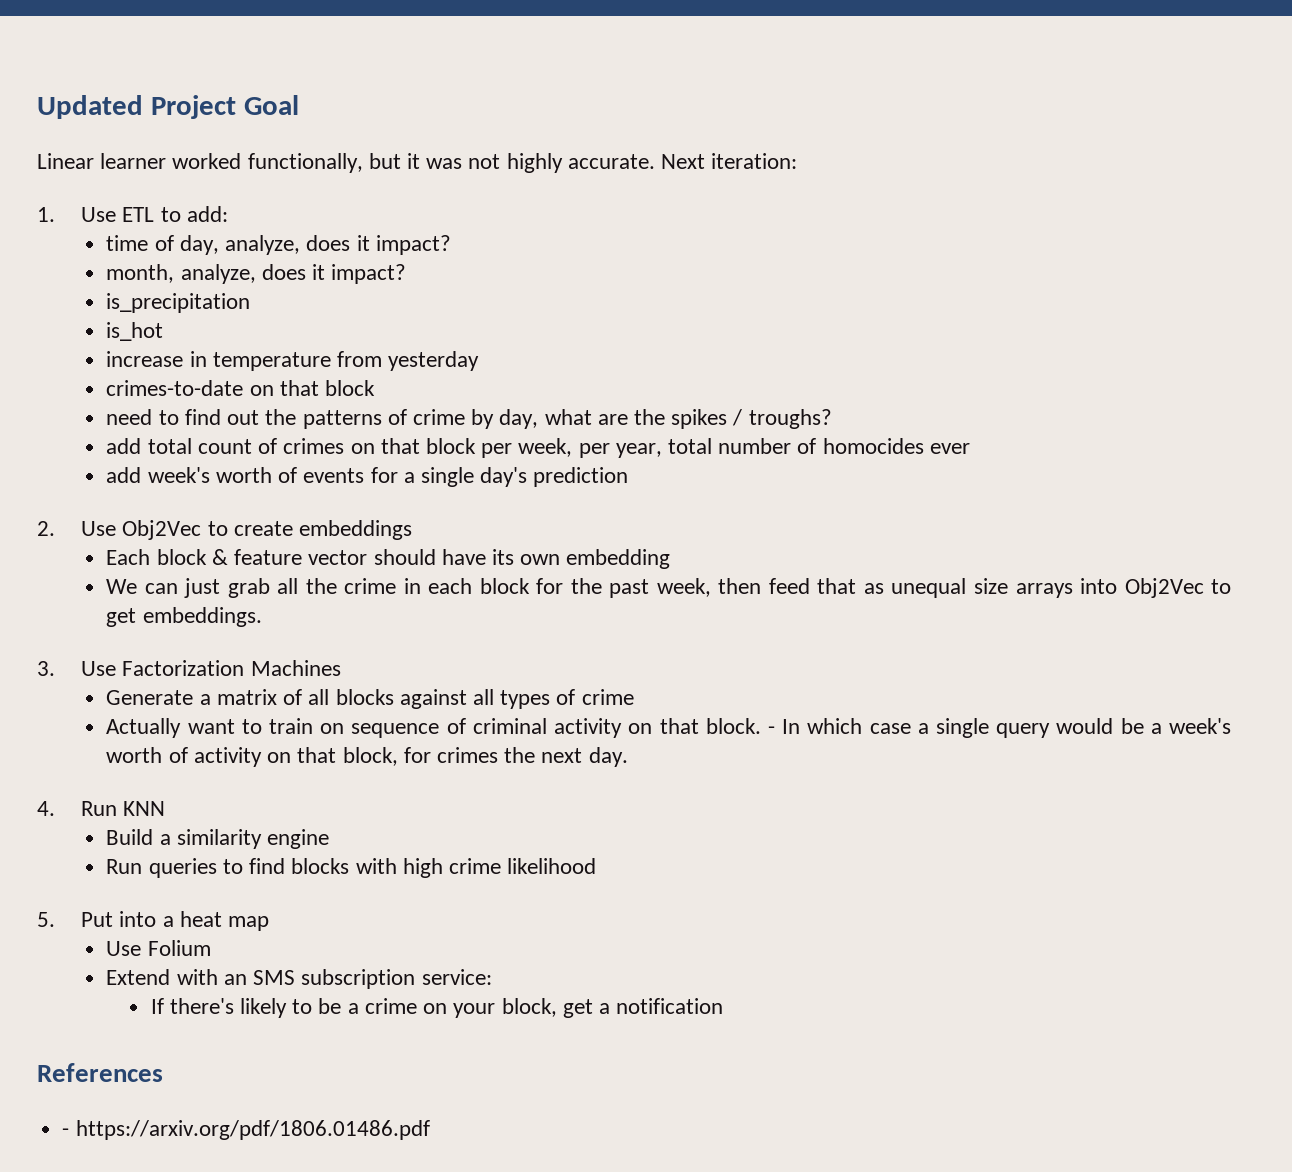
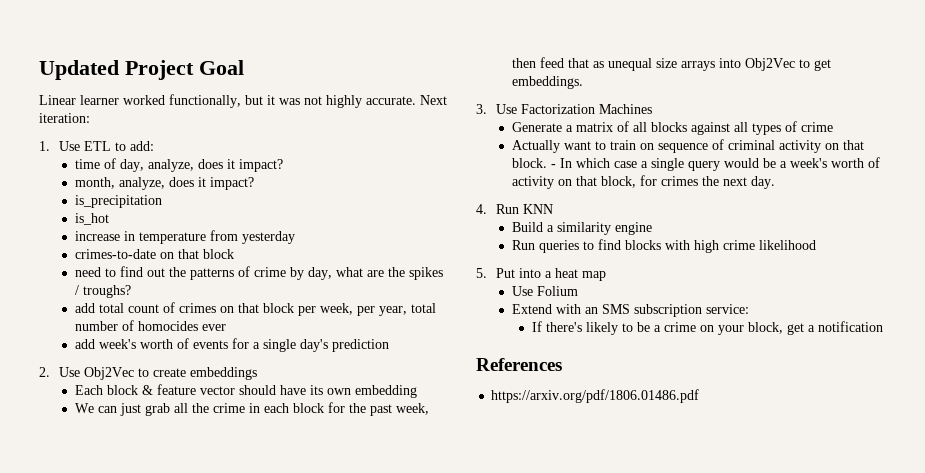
[62,1128,70,1136] - -> (562, 364) none

